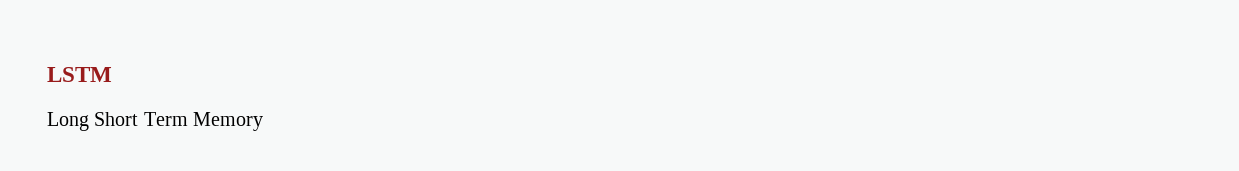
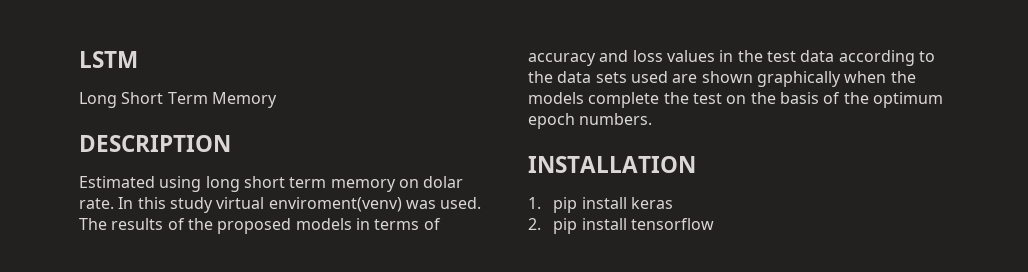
(264, 121) none -> [79,135,231,152] [79,176,464,192] [79,197,482,213] [79,218,441,234] [528,50,935,66] [528,71,916,87] [528,92,943,108] [528,113,653,129] [528,156,696,173] [528,197,673,213] [528,218,714,234] // DESCRIPTION // Estimated using long short term memory on dolar rate. In this study virtual enviroment(venv) was used. The results of the proposed models in terms of accuracy and loss values in the test data according to the data sets used are shown graphically when the models complete the test on the basis of the optimum epoch numbers. // INSTALLATION // 1. pip install keras // 2. pip install tensorflow

